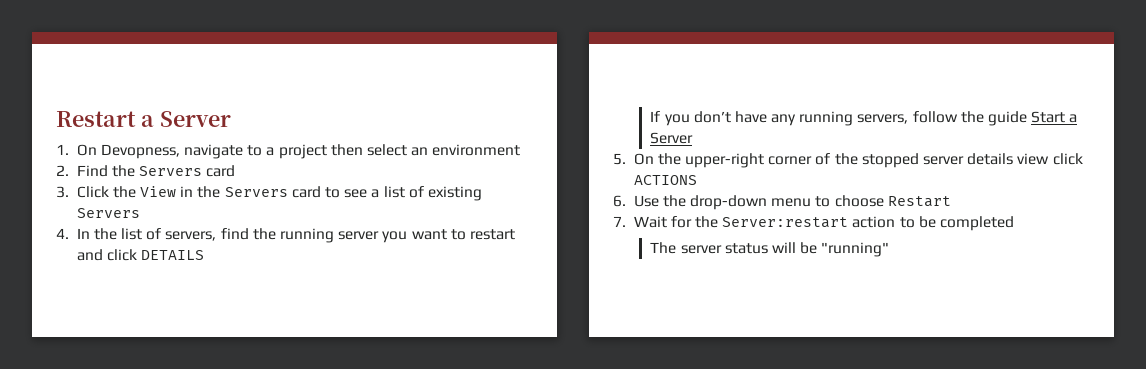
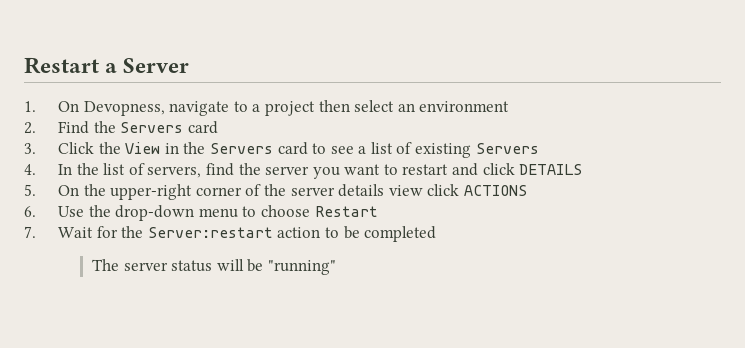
[280,228,335,243] running -> (261, 169) none
[650,111,1078,126] [650,132,694,144] // If you don’t have any running servers, follow the guide Start a Server -> (583, 169) none
[861,153,919,168] stopped -> (286, 190) none

